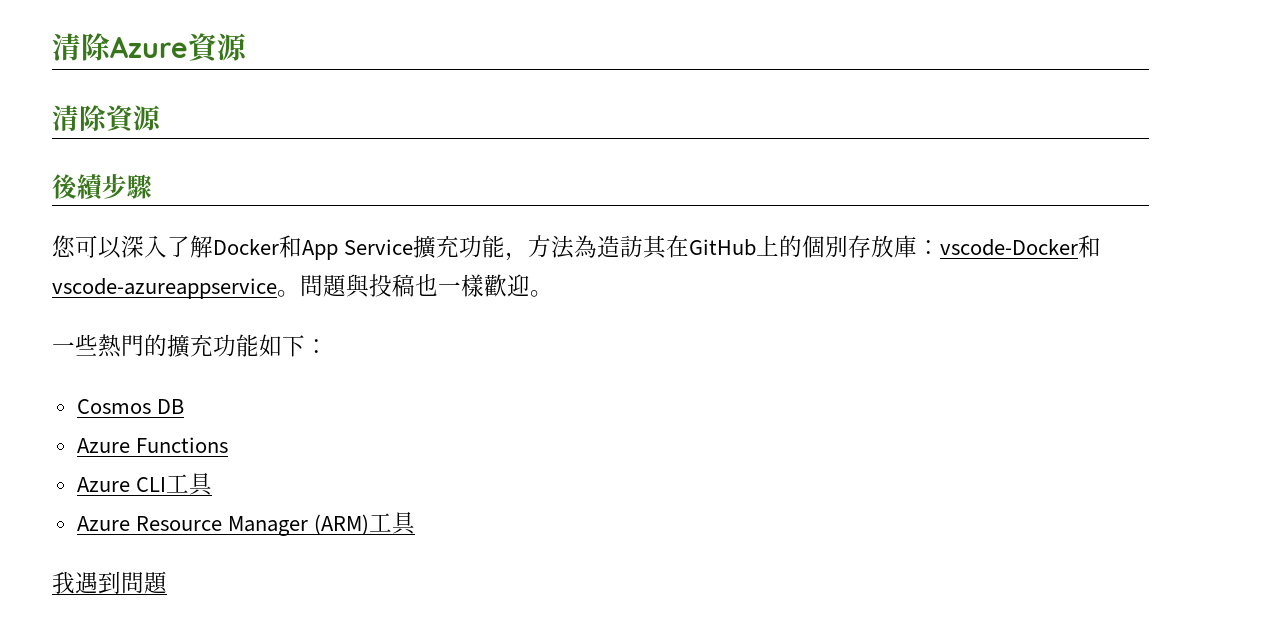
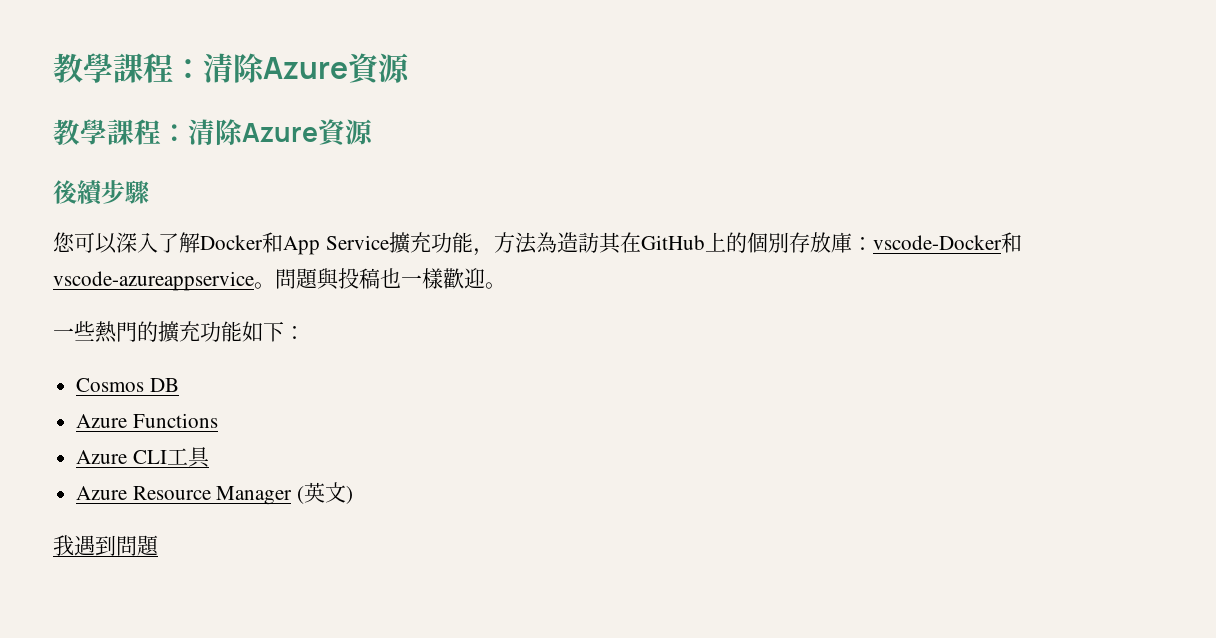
[52,33,248,63] [52,105,108,132] 清除Azure資源 // 清除 -> [53,53,411,85] [53,119,318,146] 教學課程：清除Azure資源 // 教學課程：清除Azure
[313,512,416,535] (ARM)工具 -> [297,482,354,504] (英文)

